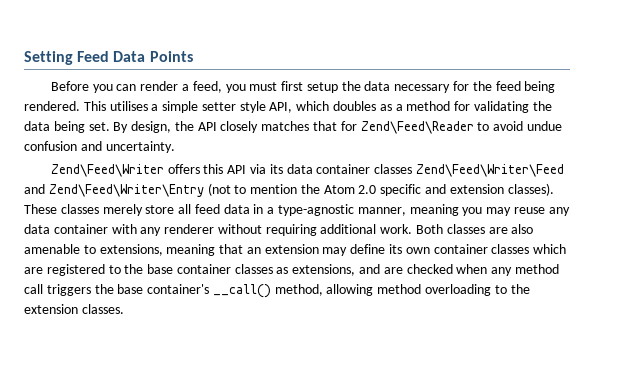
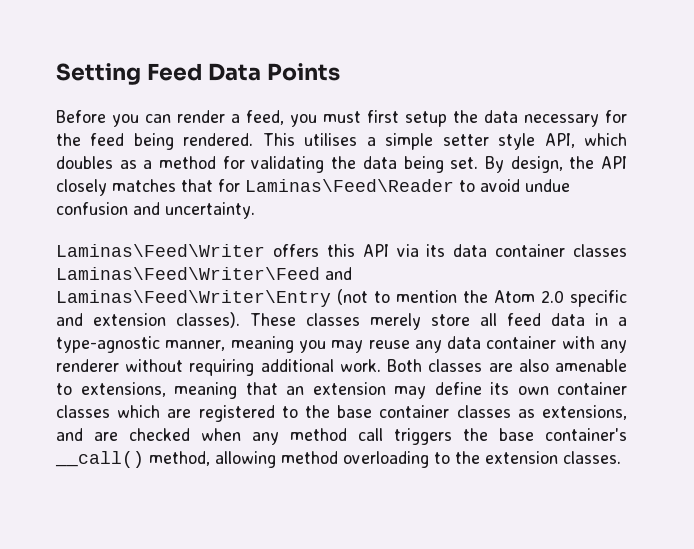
[360,121,474,134] Zend\Feed\Reader -> [245,179,454,192] Laminas\Feed\Reader
[50,164,164,177] Zend\Feed\Writer -> [56,244,265,257] Laminas\Feed\Writer
[415,164,564,177] [24,184,204,197] Zend\Feed\Writer\Feed and Zend\Feed\Writer\Entry -> [56,267,352,280] [56,290,331,307] Laminas\Feed\Writer\Feed and Laminas\Feed\Writer\Entry

